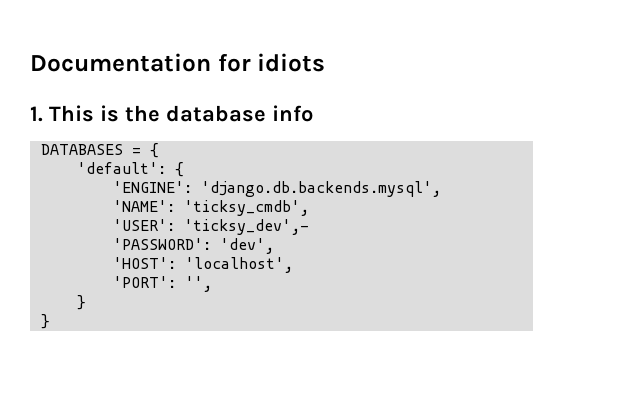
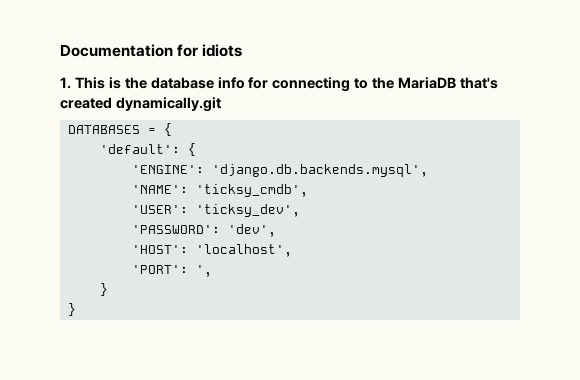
(313, 113) none -> [248,77,499,92] [60,97,221,112] for connecting to the MariaDB that's created dynamically.git
[183,219,309,235] 'ticksy_dev',- -> [195,204,300,217] 'ticksy_dev',
[184,276,212,292] '', -> [195,265,212,277] ',

